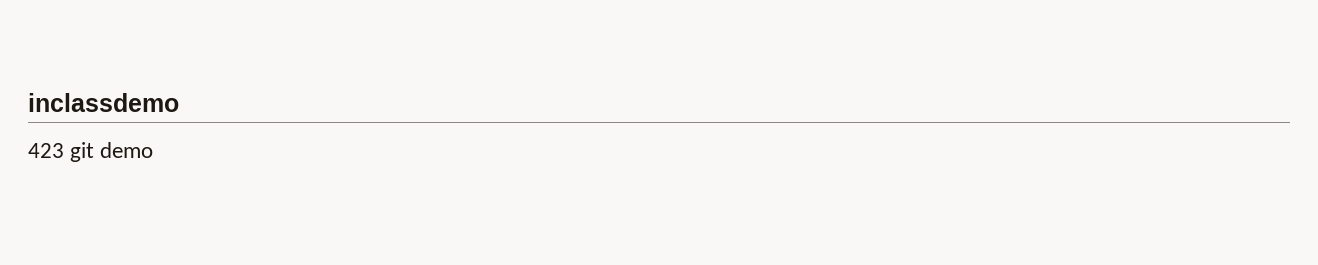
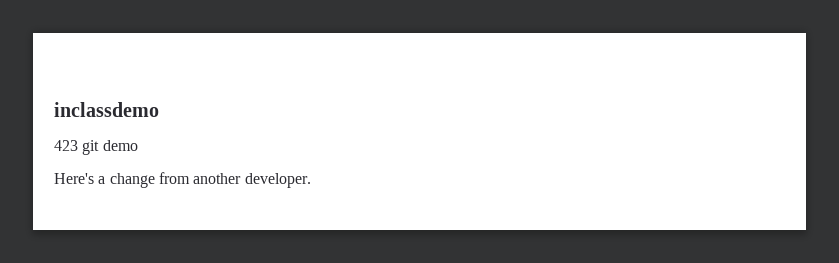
(154, 150) none -> [54,172,311,188] // Here's a change from another developer.

